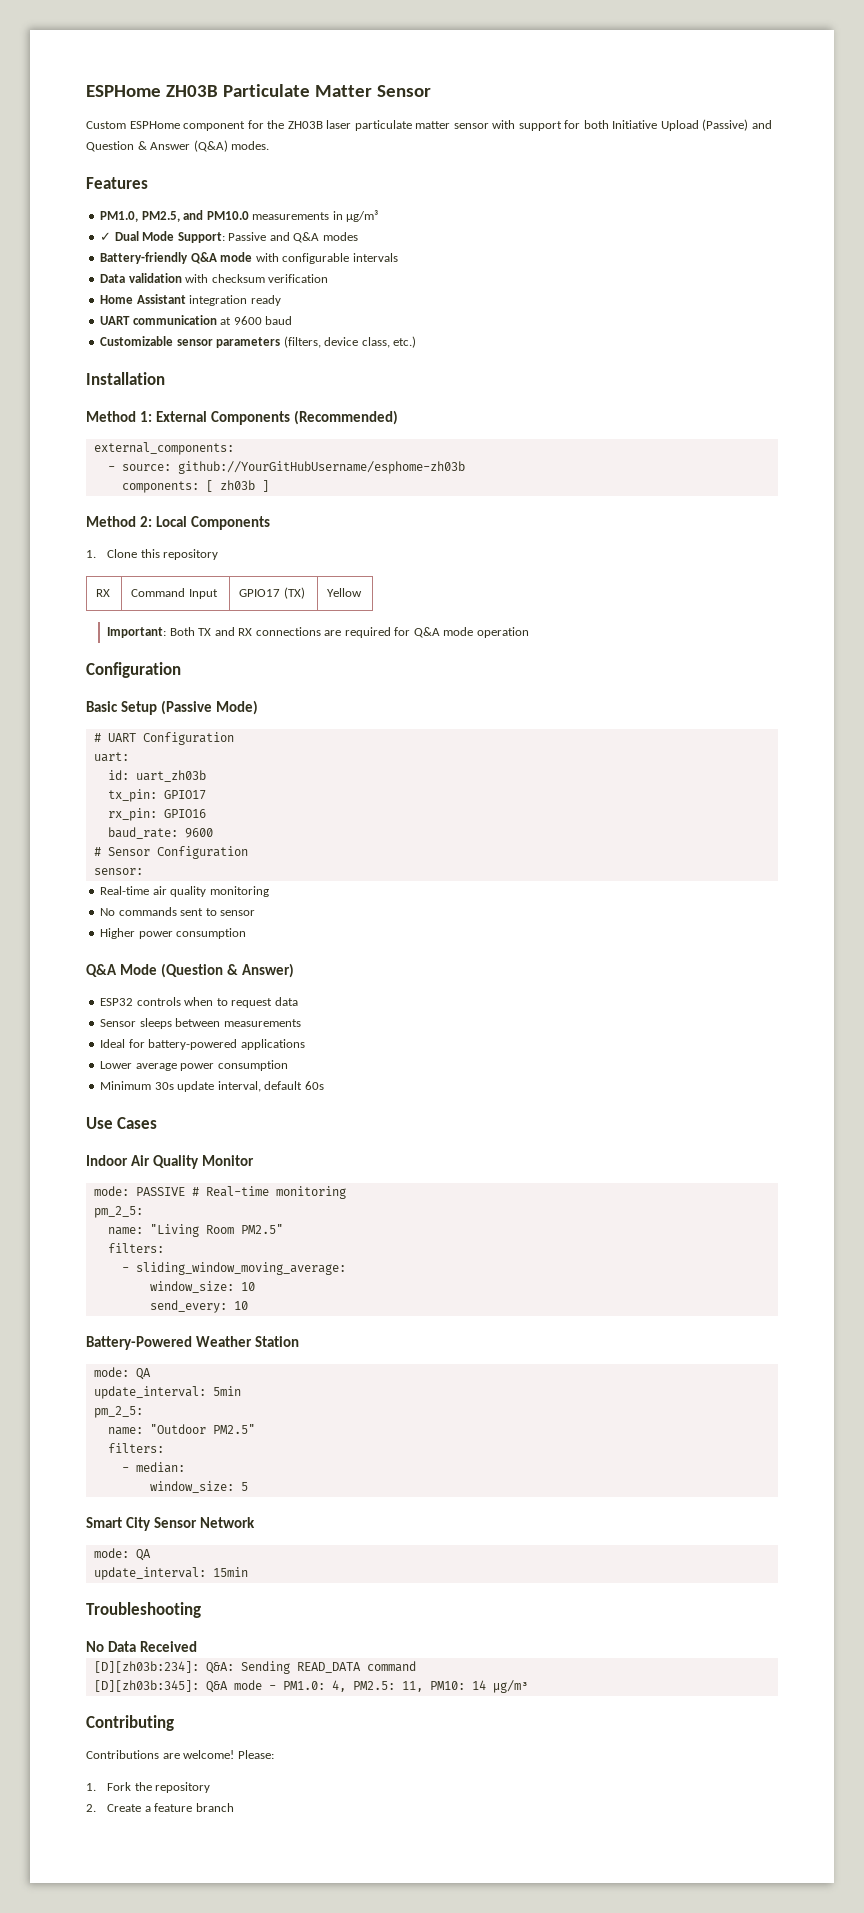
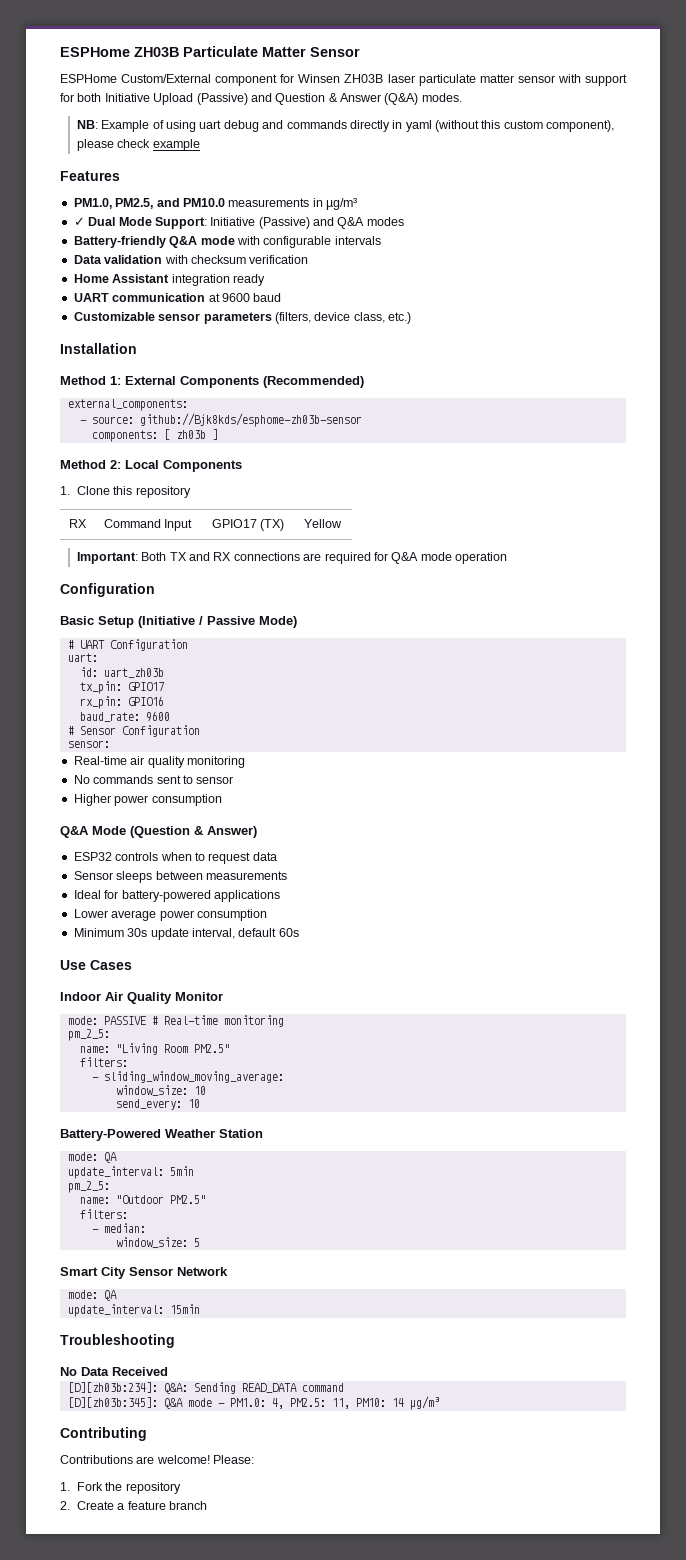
[86,121,180,129] Custom ESPHome -> [60,74,212,83] ESPHome Custom/External
[267,120,285,129] the -> [298,74,341,83] Winsen
(270, 145) none -> [76,120,615,132] [76,139,200,151] // NB: Example of using uart debug and commands directly in yaml (without this custom component), please check example
[228,232,267,241] Passive -> [210,217,310,229] Initiative (Passive)
[177,461,465,474] github://YourGitHubUsername/esphome-zh03b -> [139,413,362,427] github://Bjk8kds/esphome-zh03b-sensor
[160,700,212,715] (Passive -> [138,616,255,628] (Initiative / Passive

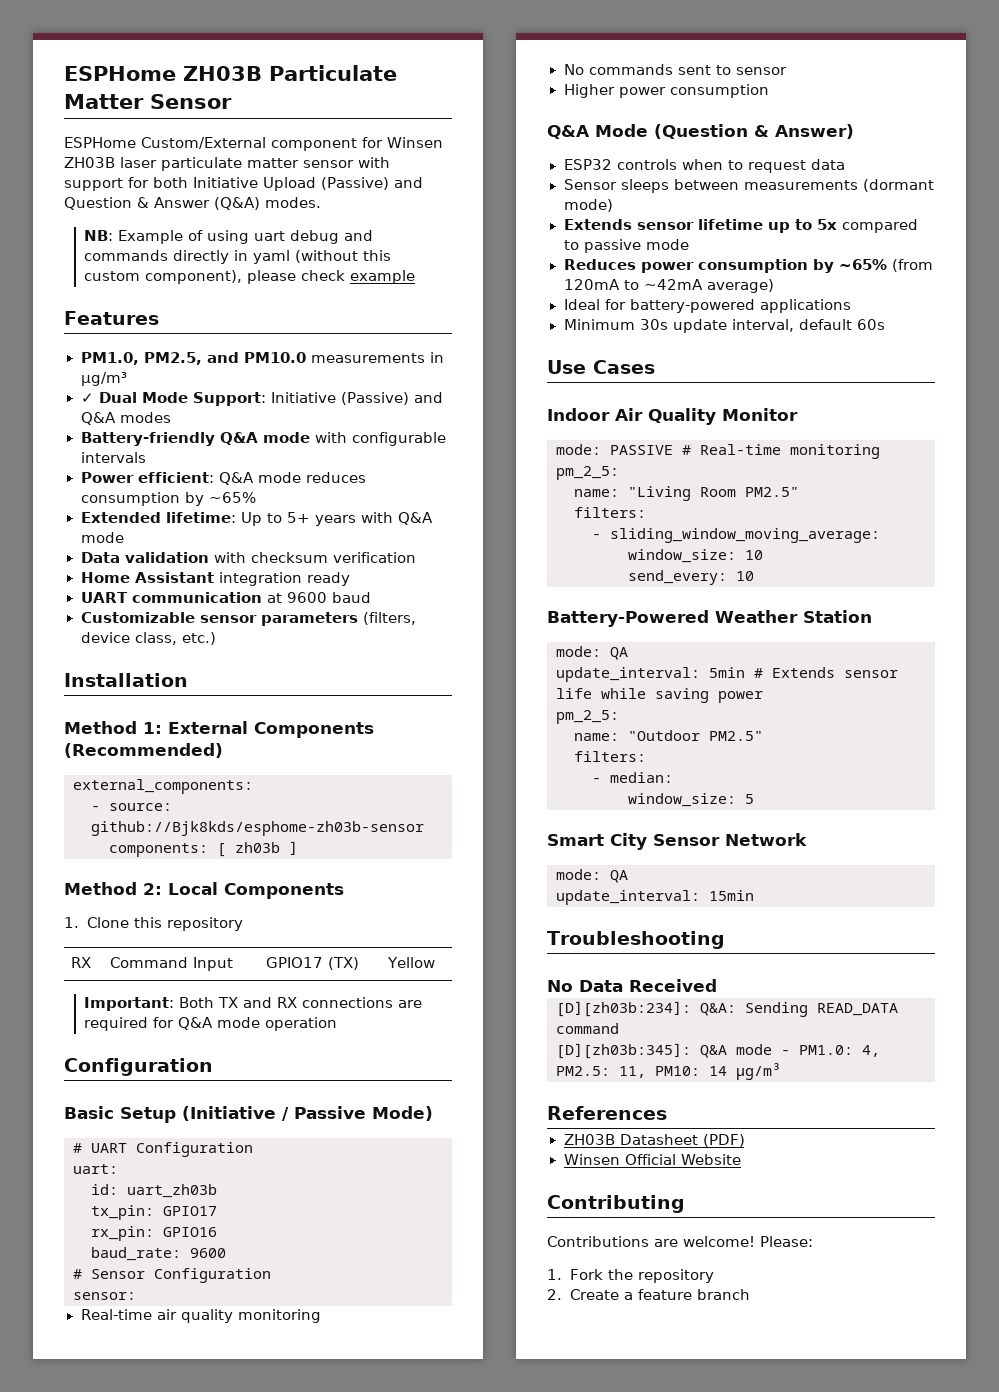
(381, 240) none -> [80,472,366,485] [80,492,256,506] [80,512,433,526] [80,532,124,543] // Power efficient: Q&A mode reduces consumption by ~65% // Extended lifetime: Up to 5+ years with Q&A mode
(287, 875) none -> [862,179,934,192] [563,199,613,212] [563,219,918,233] [563,239,689,253] [563,259,933,273] [563,279,774,293] (dormant mode) // Extends sensor lifetime up to 5x compared to passive mode // Reduces power consumption by ~65% (from 120mA to ~42mA average)
[73,909,267,921] // Lower average power consumption -> (851, 306) none
(194, 1171) none -> [754,667,898,678] [556,688,763,703] # Extends sensor life while saving power
(440, 1403) none -> [547,1106,667,1120] [563,1134,745,1147] [563,1154,742,1165] // References // ZH03B Datasheet (PDF) // Winsen Official Website

